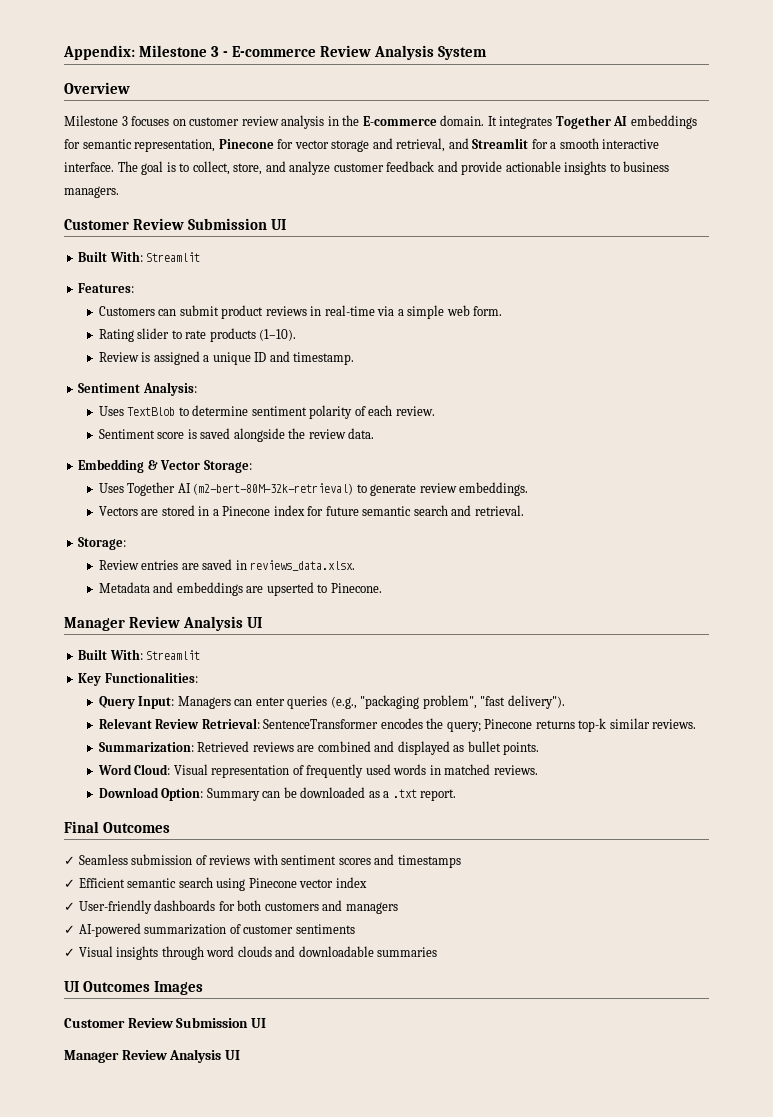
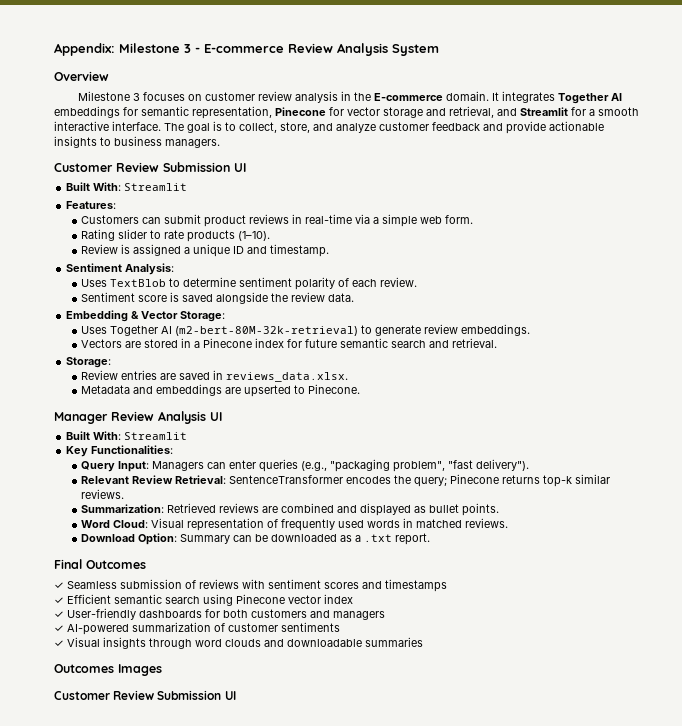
[64,981,79,992] UI -> (423, 642) none
[64,1049,240,1063] // Manager Review Analysis UI -> (236, 695) none

